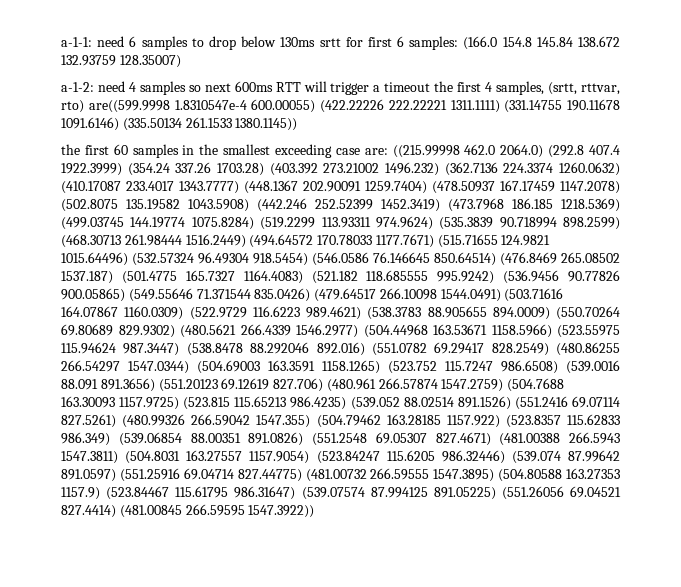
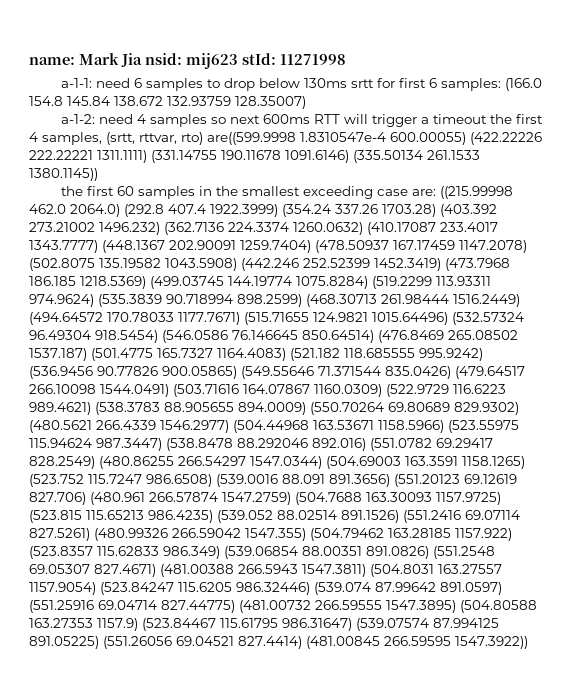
(61, 42) none -> [29,53,346,69] name: Mark Jia nsid: mij623 stId: 11271998 //

